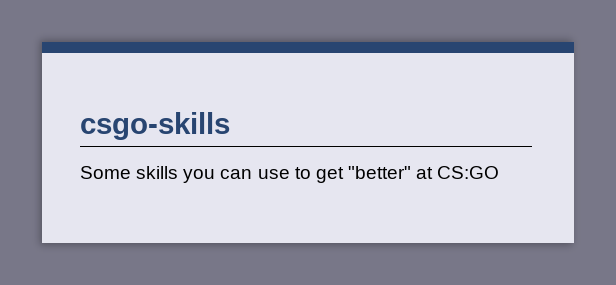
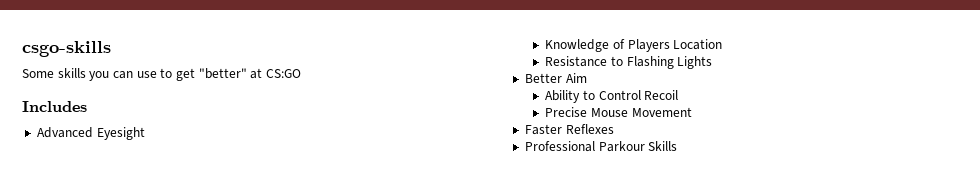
(500, 172) none -> [22,101,87,112] [36,127,145,140] [545,39,723,52] [545,56,713,69] [524,73,587,83] [545,90,679,103] [545,107,692,117] [524,124,614,135] [524,141,678,152] // Includes // Advanced Eyesight // Knowledge of Players Location // Resistance to Flashing Lights // Better Aim // Ability to Control Recoil // Precise Mouse Movement // Faster Reflexes // Professional Parkour Skills

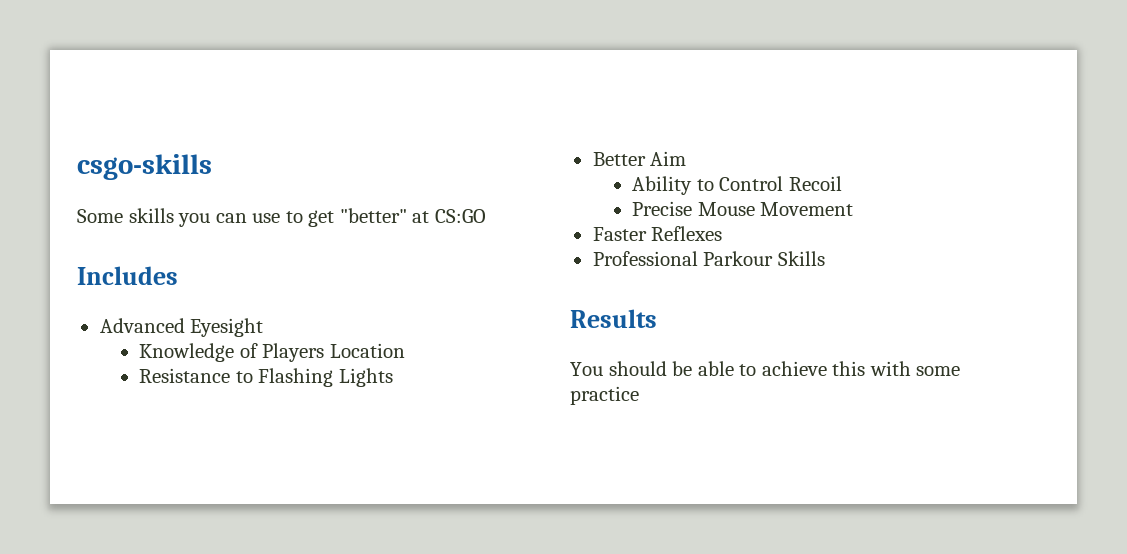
(678, 146) none -> [570,309,657,328] [570,361,961,376] [570,386,639,405] // Results // You should be able to achieve this with some practice

